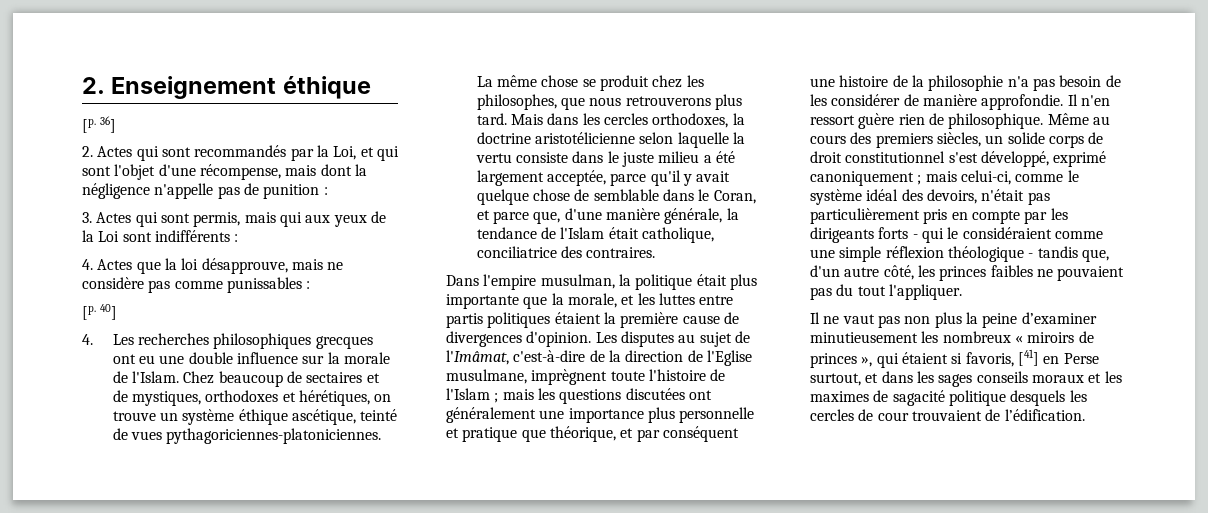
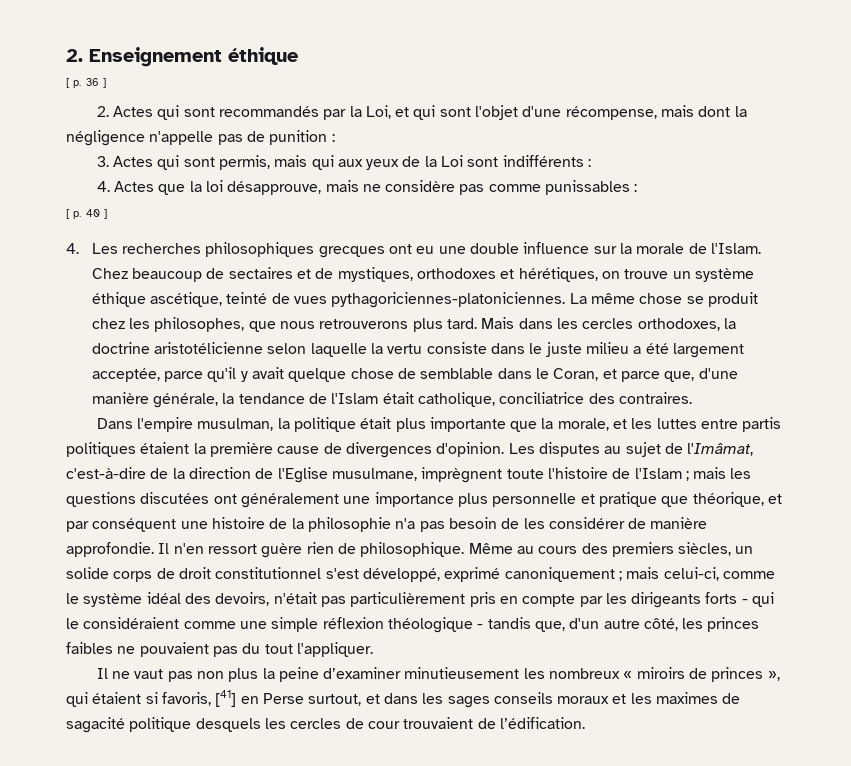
[82,116,117,133] [p. 36] -> [66,78,106,88] [ p. 36 ]
[82,304,118,320] [p. 40] -> [66,209,107,219] [ p. 40 ]

